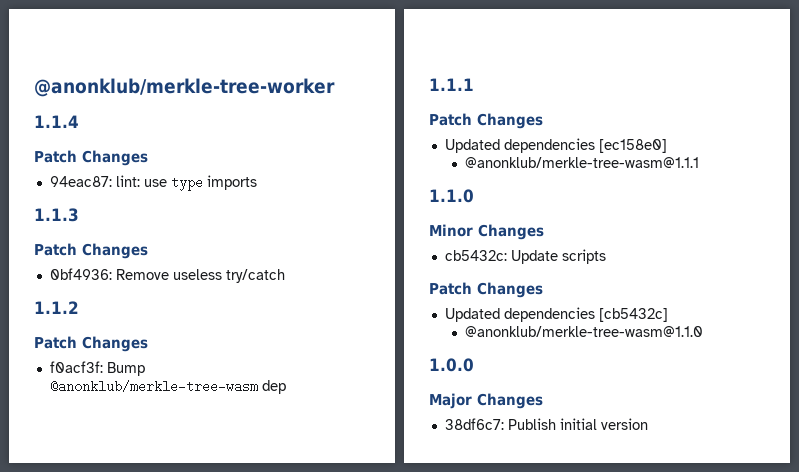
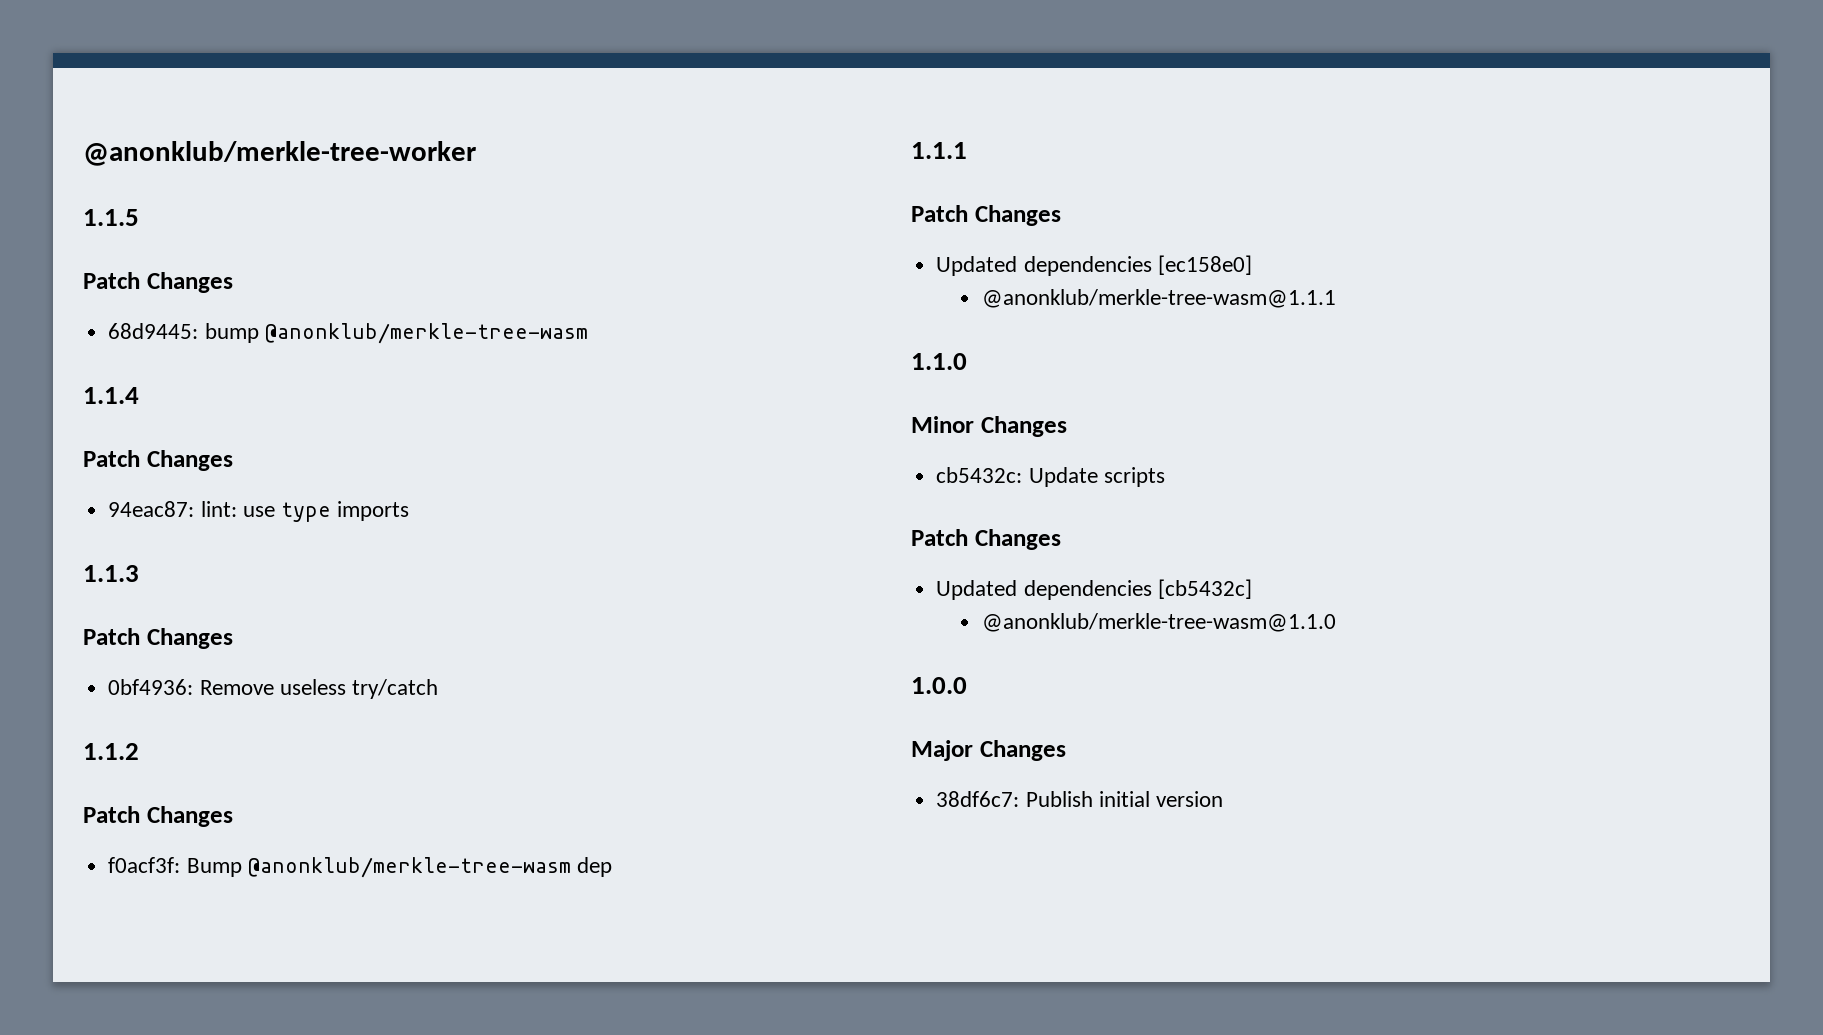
(335, 87) none -> [83,209,139,226] [83,272,233,293] [108,323,588,344] // 1.1.5 // Patch Changes // 68d9445: bump @anonklub/merkle-tree-wasm

